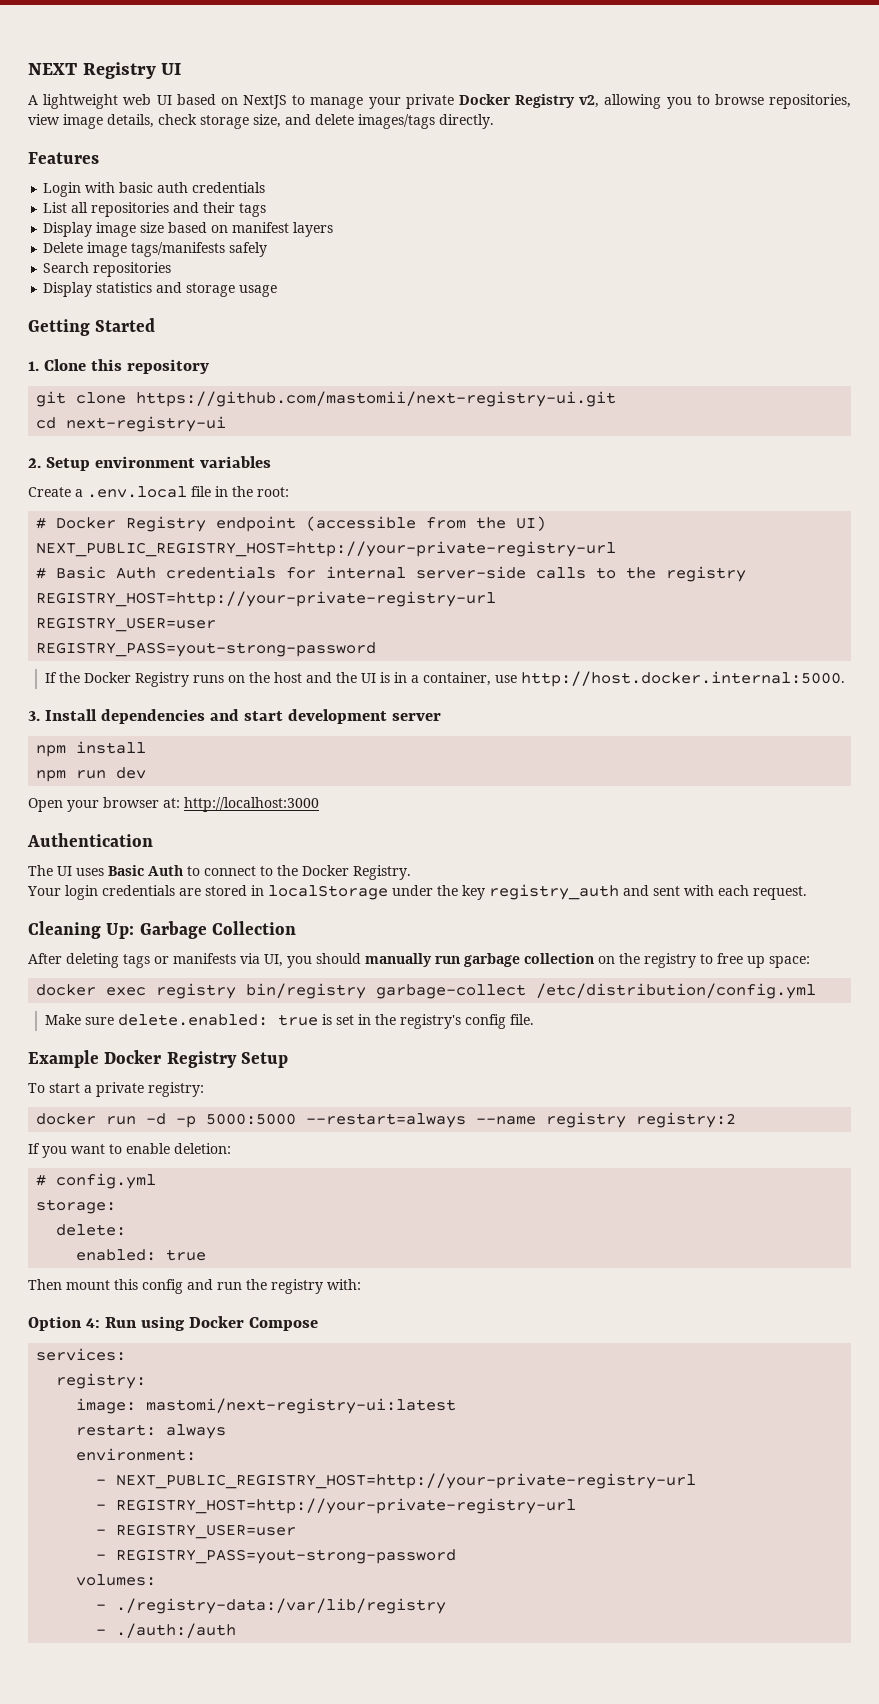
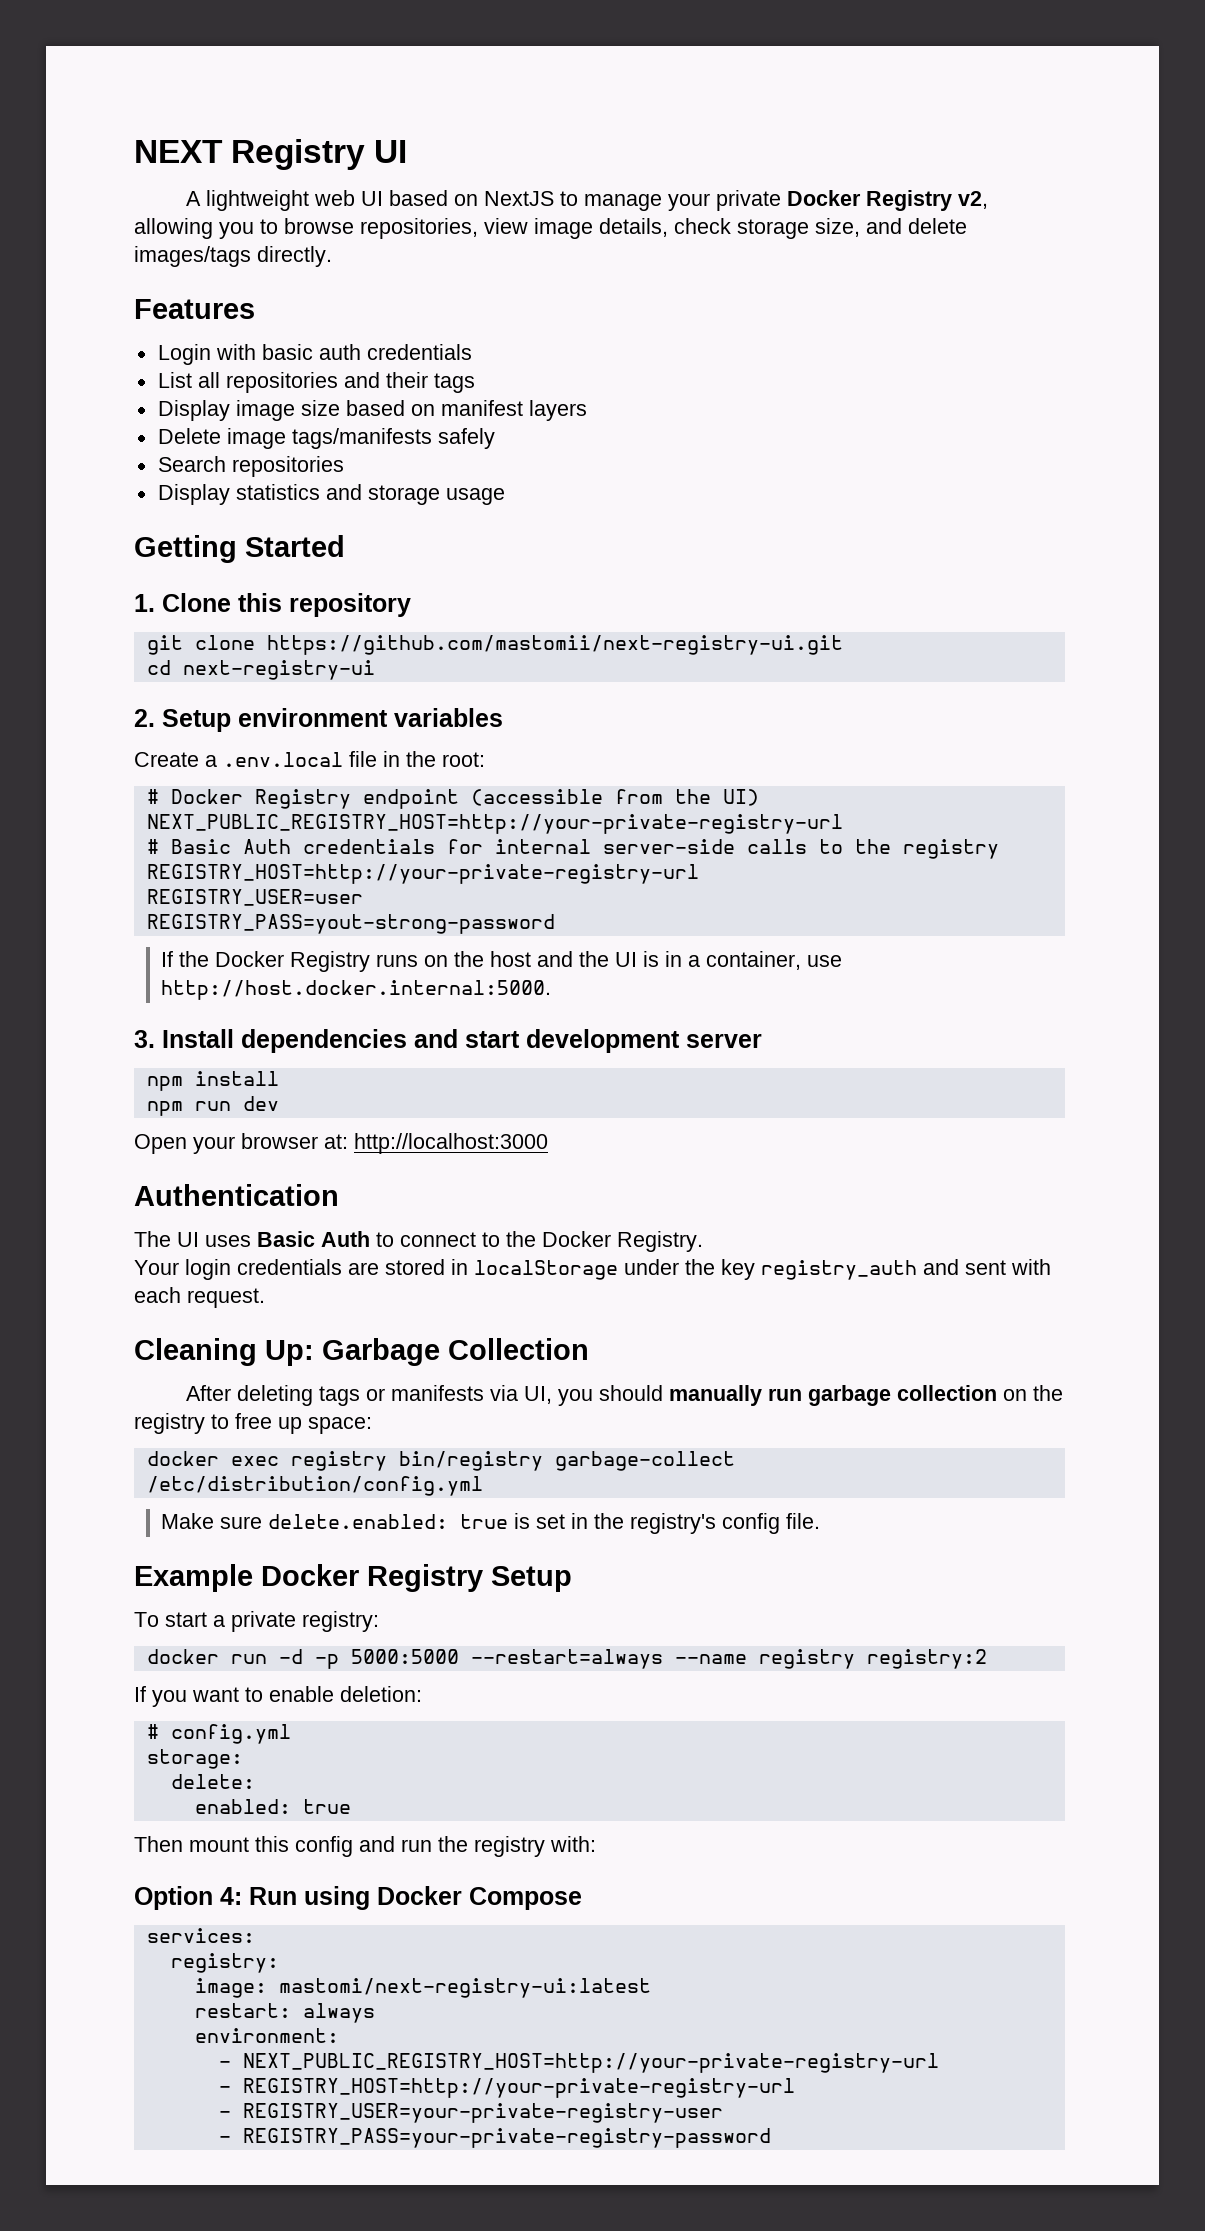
[116,1524,297,1539] [96,1549,457,1564] [76,1574,157,1586] [96,1598,447,1614] [96,1623,237,1638] REGISTRY_USER=user // - REGISTRY_PASS=yout-strong-password // volumes: // - ./registry-data:/var/lib/registry // - ./auth:/auth -> [242,2103,723,2123] [218,2128,771,2148] REGISTRY_USER=your-private-registry-user // - REGISTRY_PASS=your-private-registry-password

